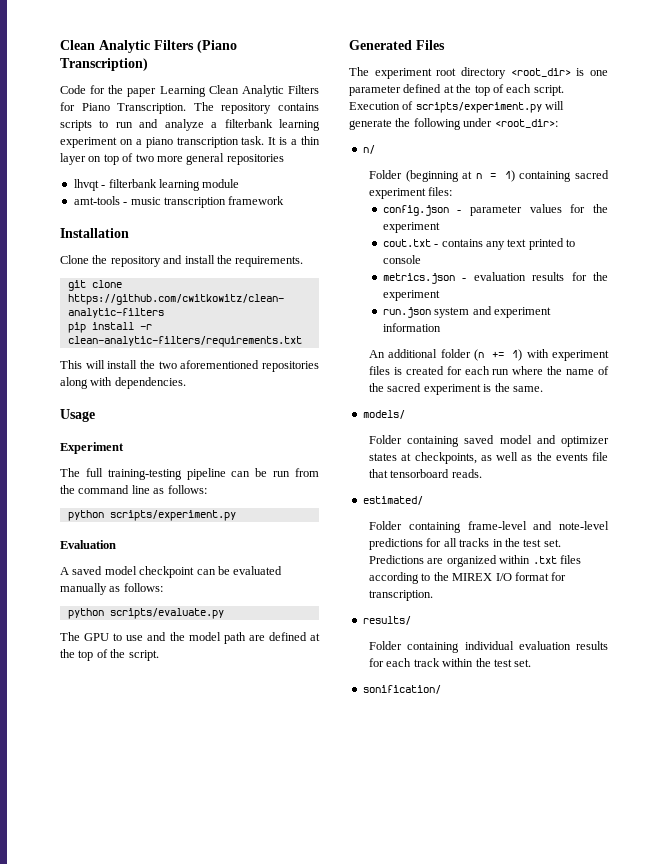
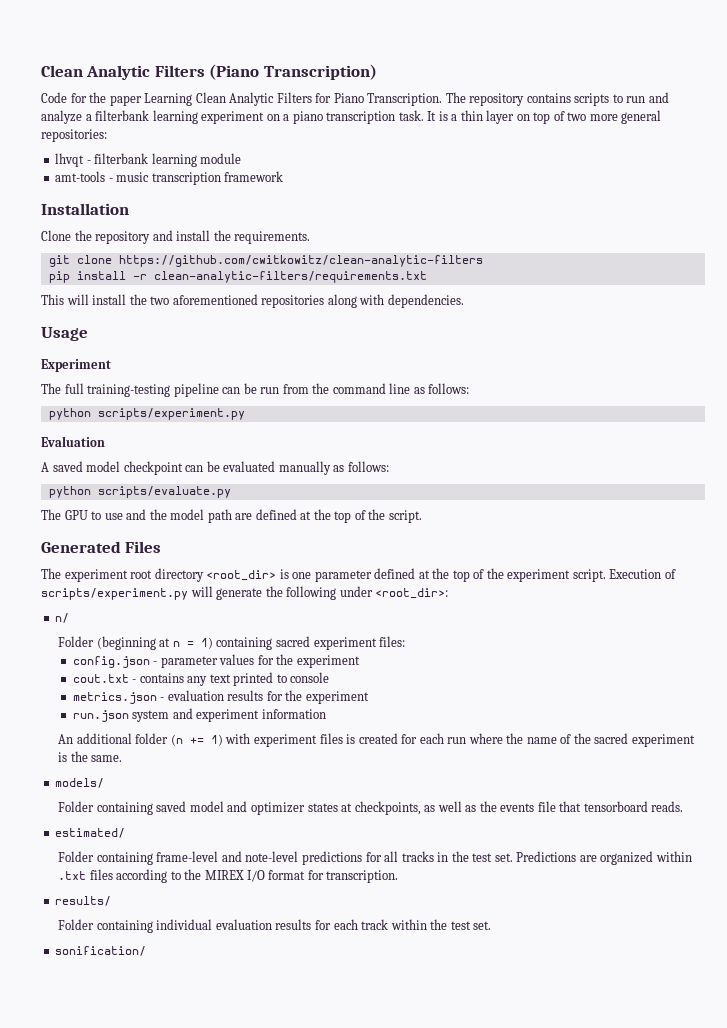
[226,154,284,165] repositories -> [41,129,107,142] repositories:
[506,84,532,93] each -> [486,568,571,582] the experiment

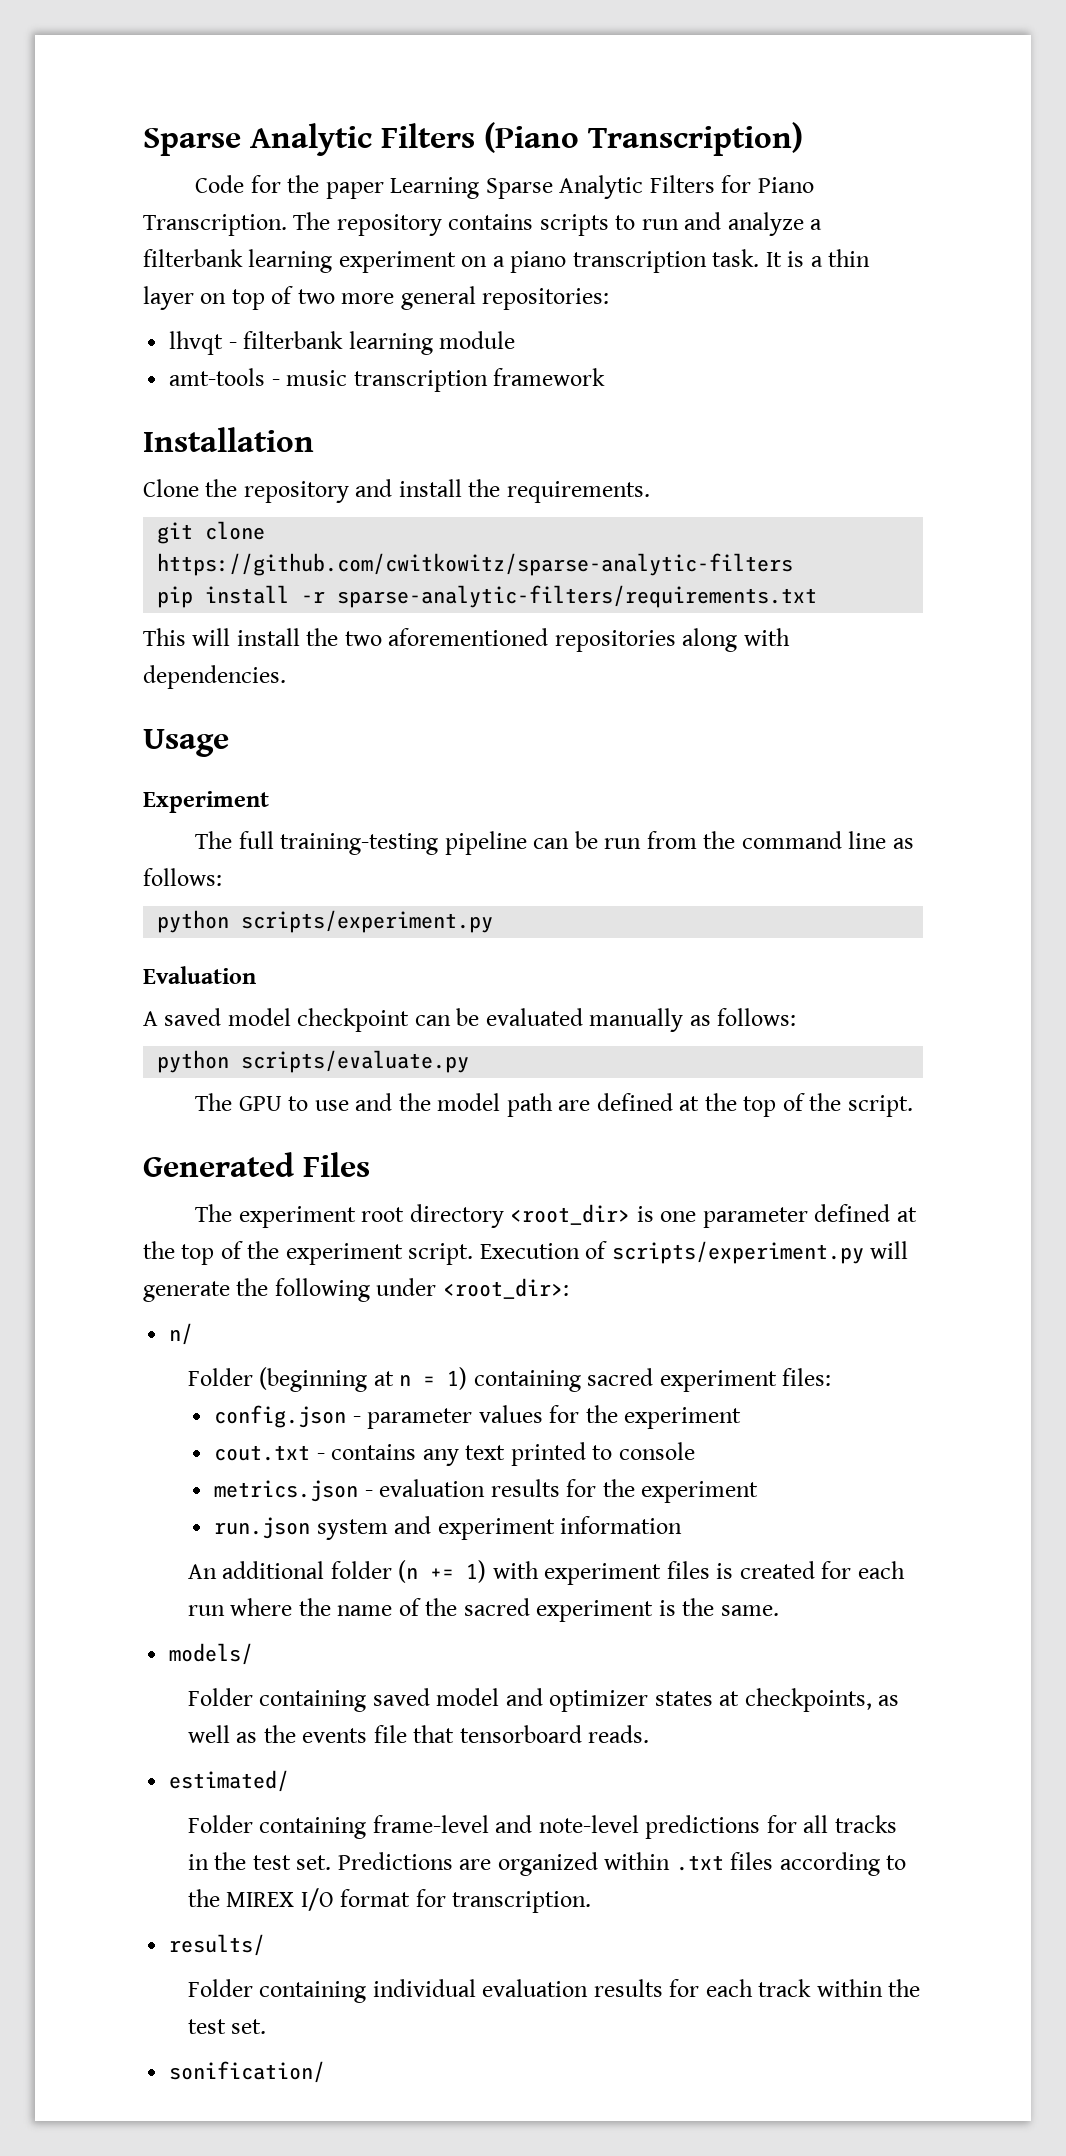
[41,65,83,77] Clean -> [143,128,241,156] Sparse
[195,92,226,103] Clean -> [485,178,553,199] Sparse
[118,255,483,267] https://github.com/cwitkowitz/clean-analytic-filters -> [157,553,794,576] https://github.com/cwitkowitz/sparse-analytic-filters
[153,271,427,283] clean-analytic-filters/requirements.txt -> [337,585,818,608] sparse-analytic-filters/requirements.txt

